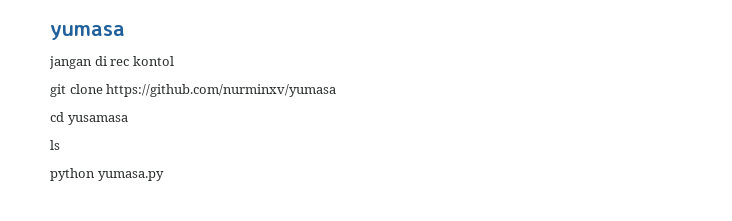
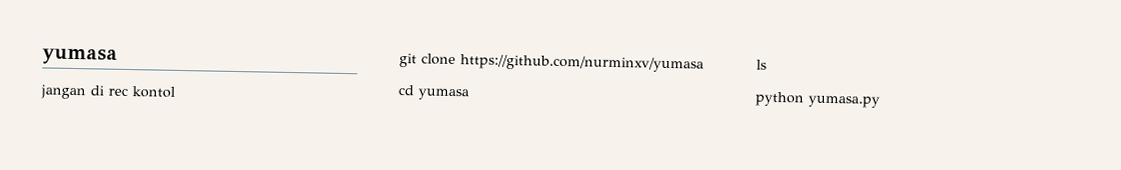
[67,115,128,125] yusamasa -> [418,88,469,101] yumasa

